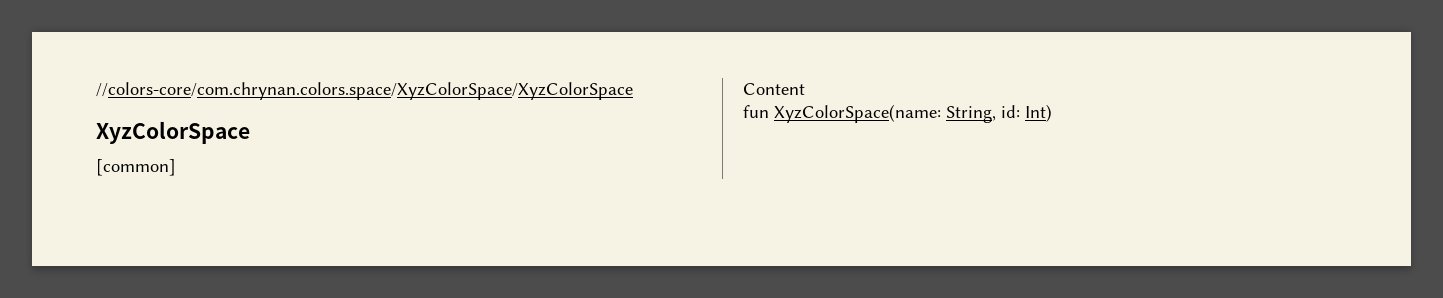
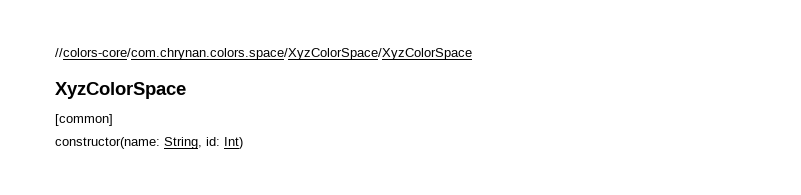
[743,83,805,95] [743,104,941,123] Content // fun XyzColorSpace(name: -> [55,137,160,149] constructor(name:

